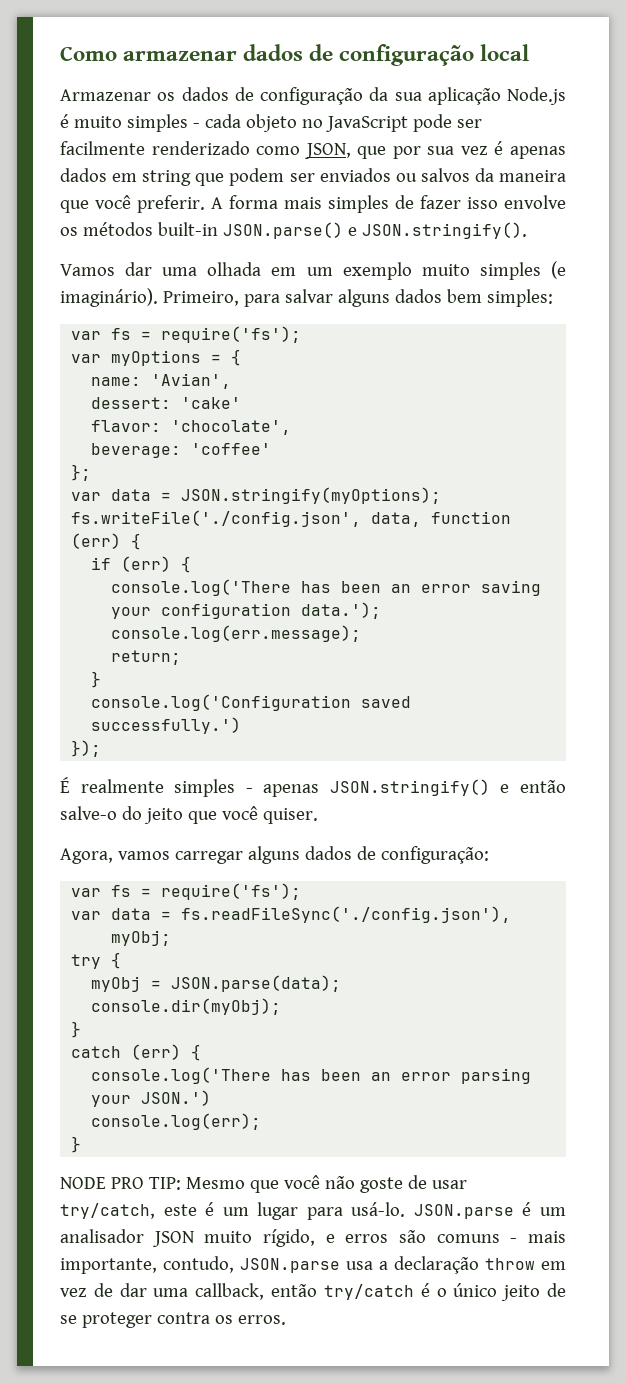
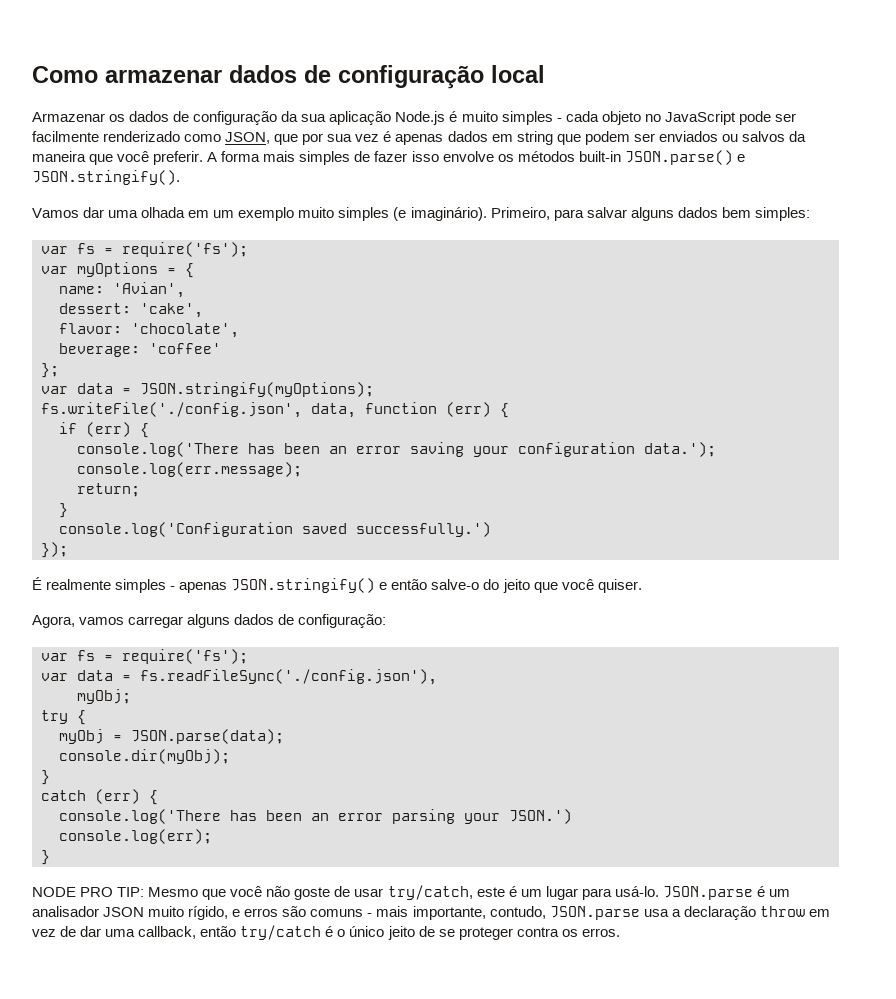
[181,397,242,409] 'cake' -> [140,303,203,318] 'cake',

